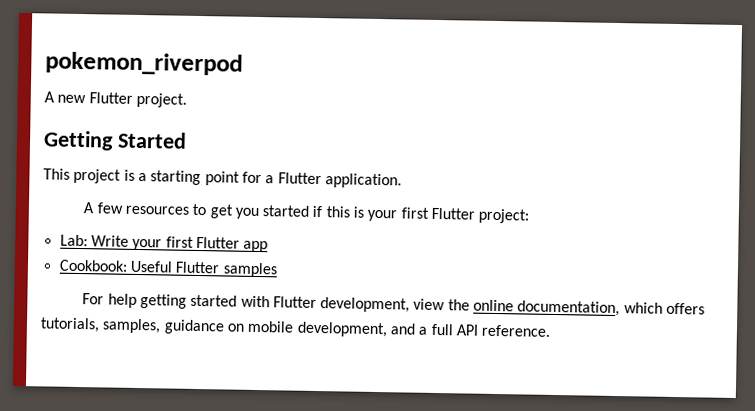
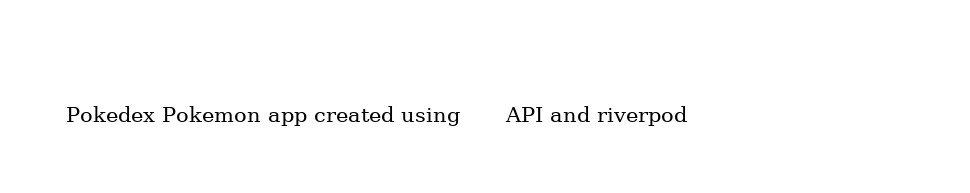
[45,51,243,76] [44,91,187,108] [43,130,187,151] [43,168,402,189] [83,202,530,224] [59,234,269,253] [58,259,278,278] [82,293,706,317] [40,317,552,338] pokemon_riverpod // A new Flutter project. // Getting Started // This project is a starting point for a Flutter application. // A few resources to get you started if this is your first Flutter project: // Lab: Write your first Flutter app // Cookbook: Useful Flutter samples // For help getting started with Flutter development, view the online documentation, which offers tutorials, samples, guidance on mobile development, and a full API reference. -> [66,106,687,126] Pokedex Pokemon app created using API and riverpod

